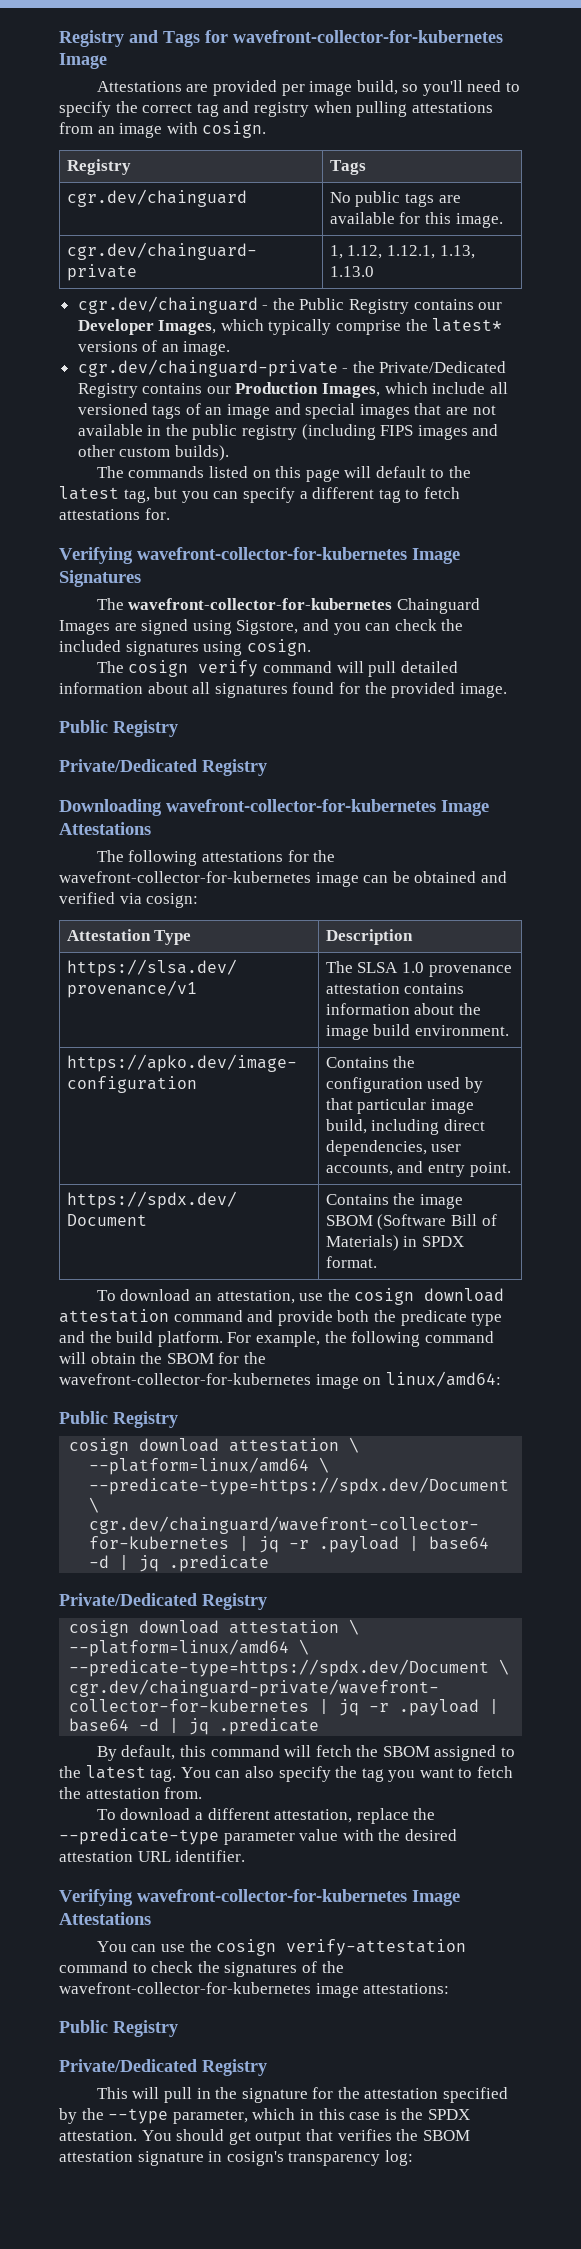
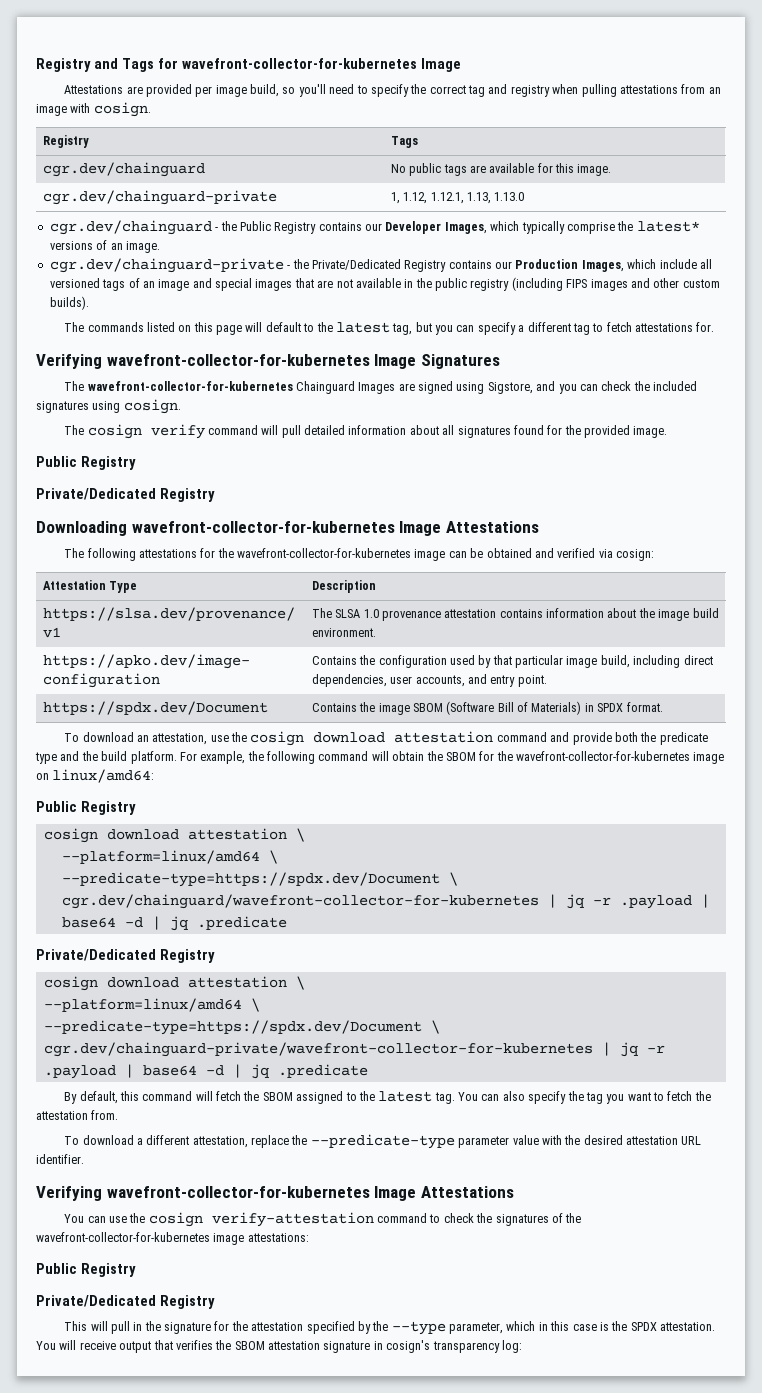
[176,2129,251,2145] should get -> [59,1340,116,1350] will receive

